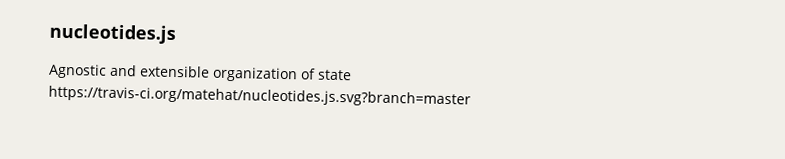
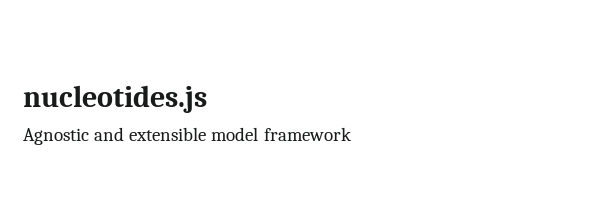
[212,66,352,83] [48,85,471,108] organization of state https://travis-ci.org/matehat/nucleotides.js.svg?branch=master -> [211,127,352,141] model framework

